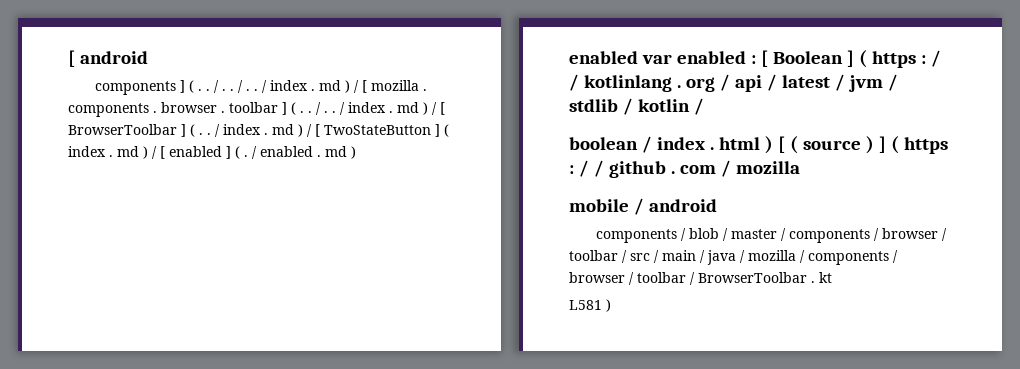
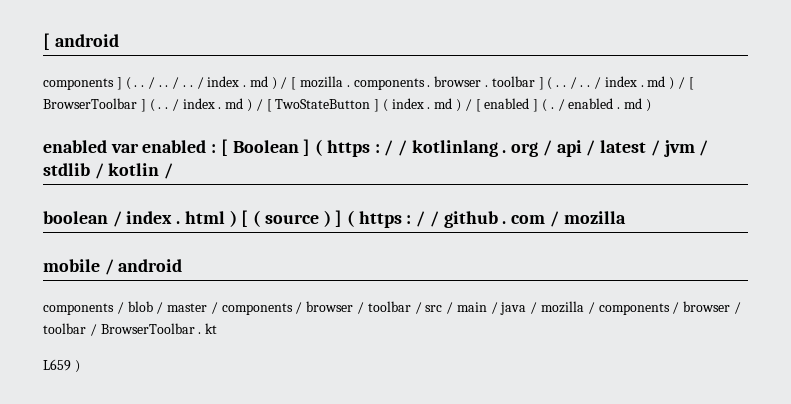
[569,300,602,310] L581 -> [43,359,71,371] L659

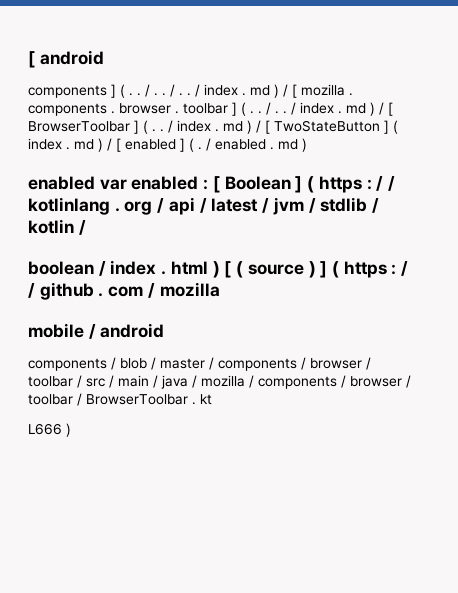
[43,359,71,371] L659 -> [28,423,62,435] L666

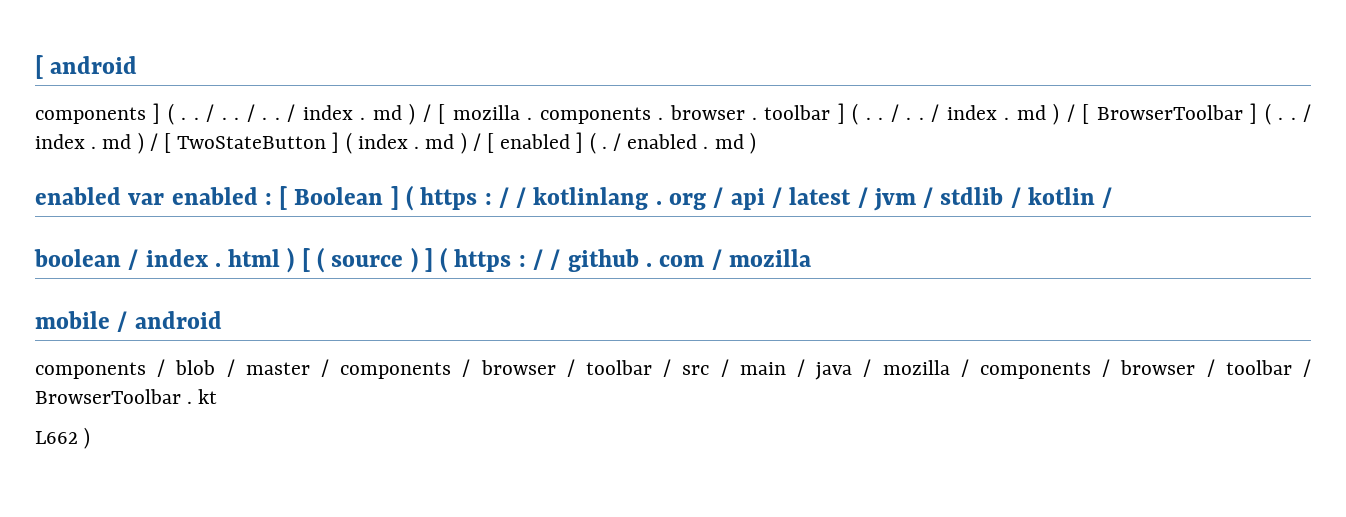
[28,423,62,435] L666 -> [35,431,78,444] L662

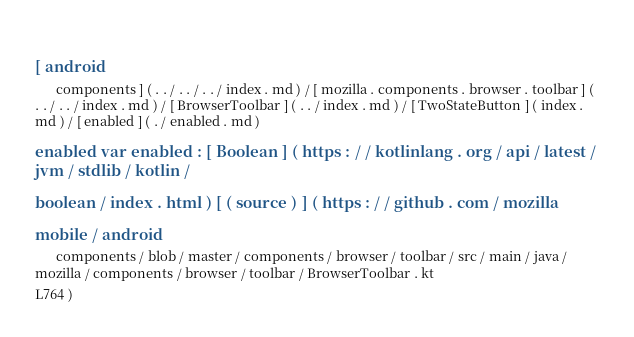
[35,431,78,444] L662 -> [35,289,64,300] L764

